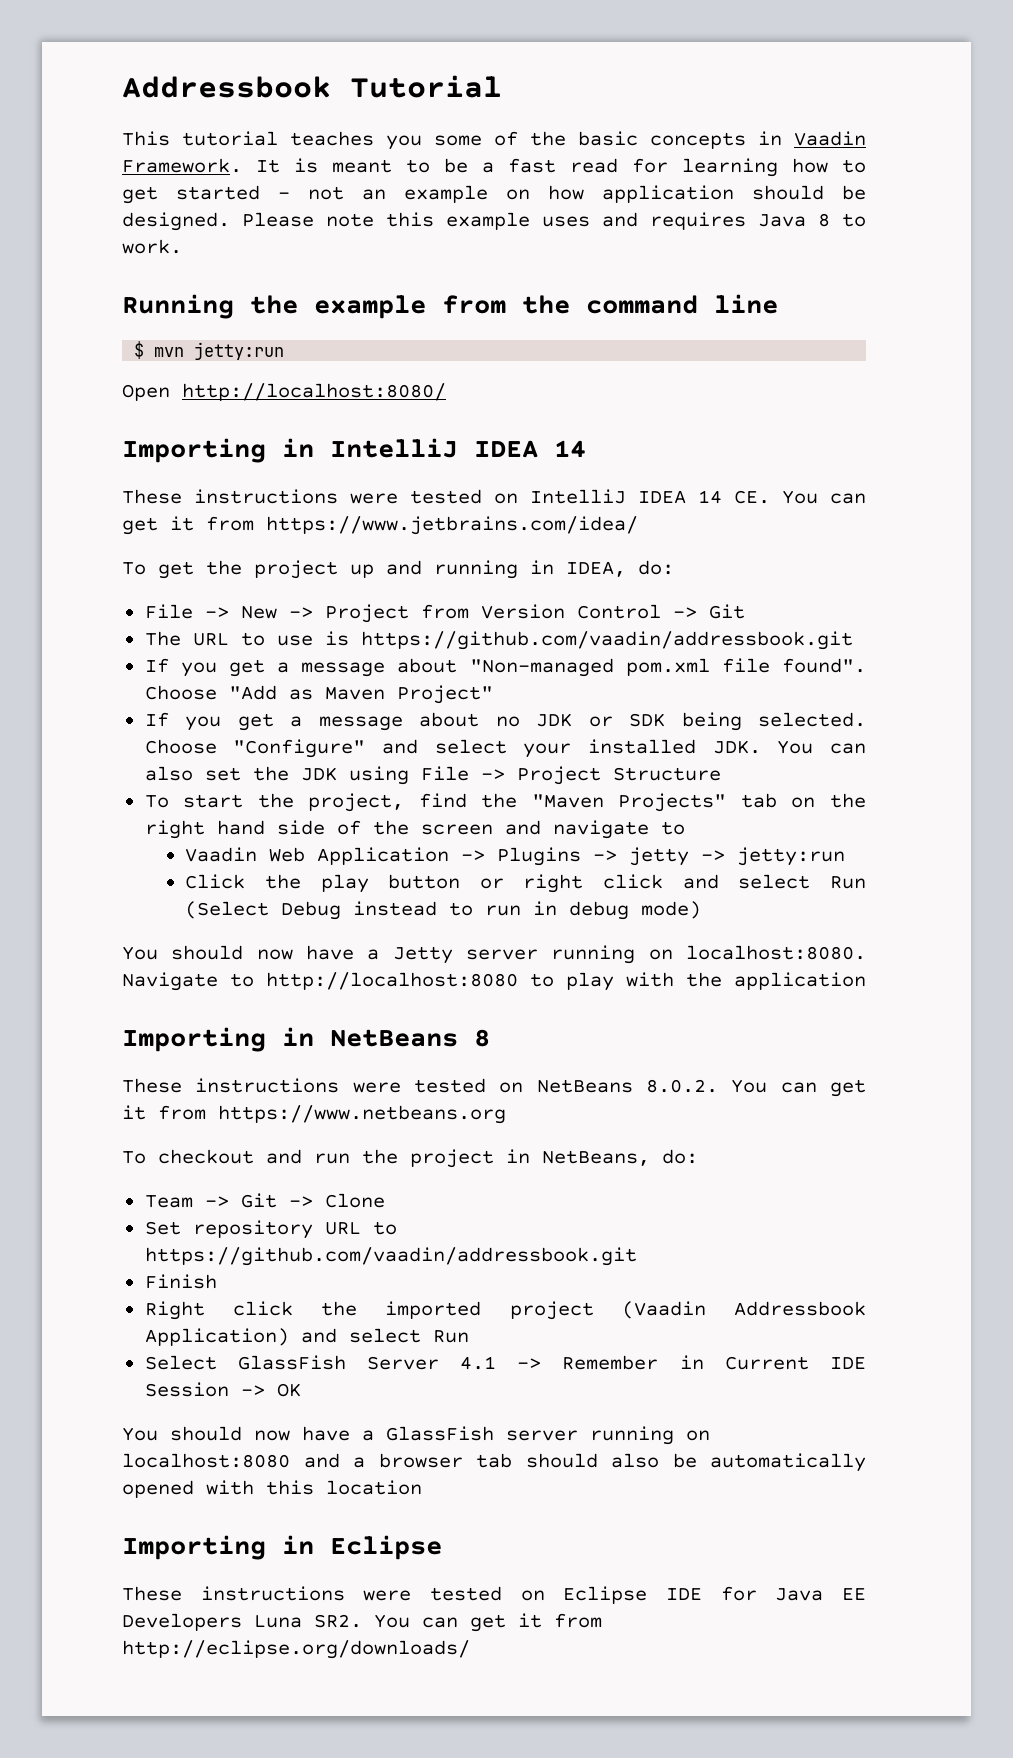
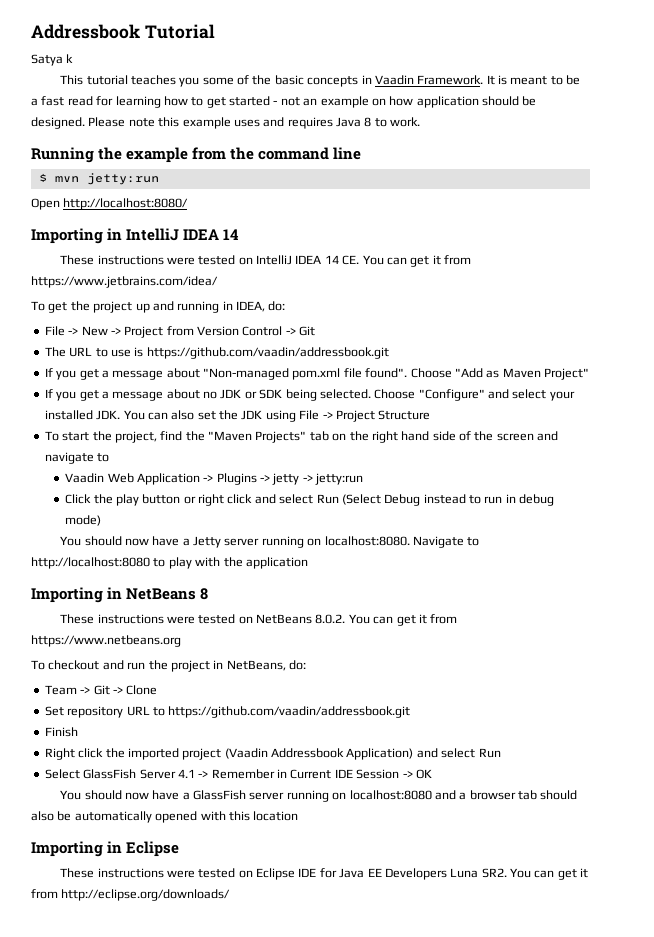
(502, 86) none -> [31,54,74,66] // Satya k

